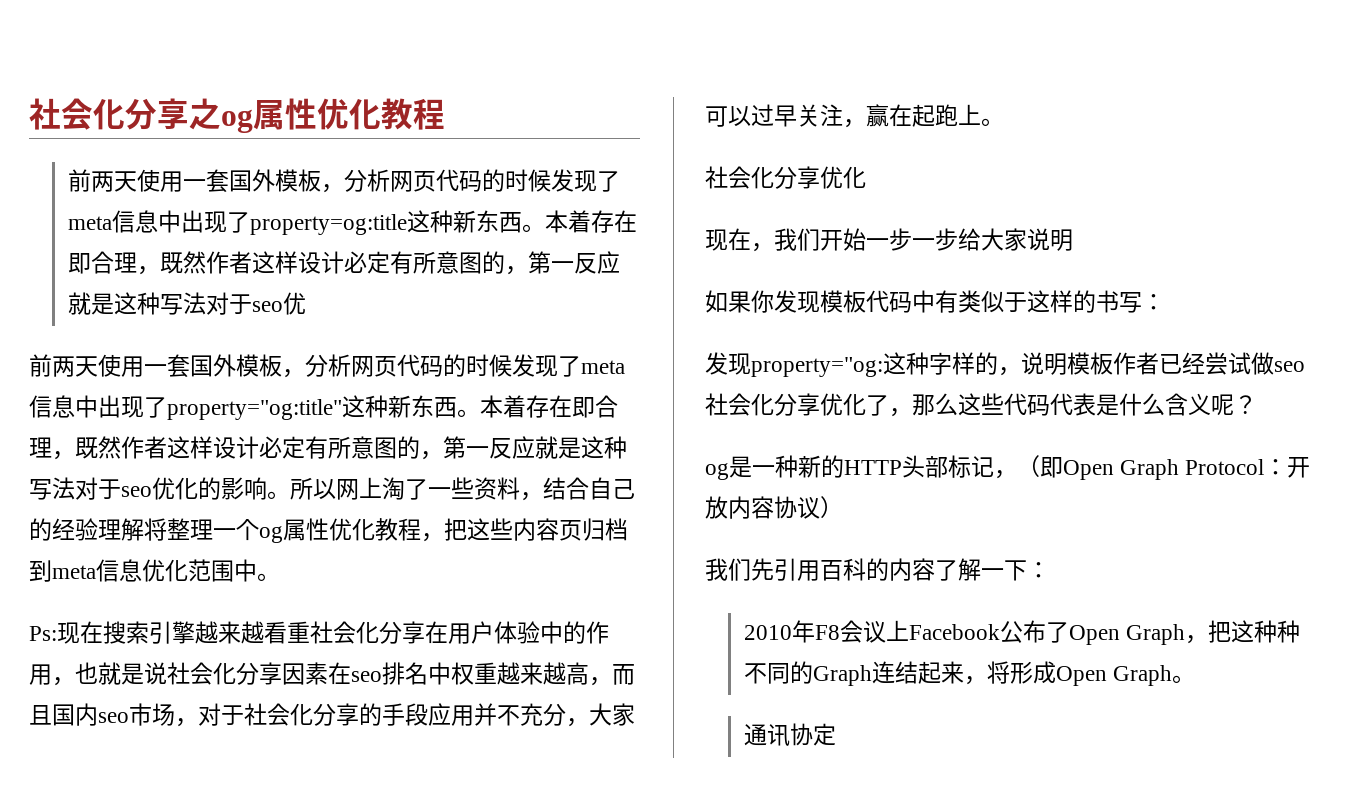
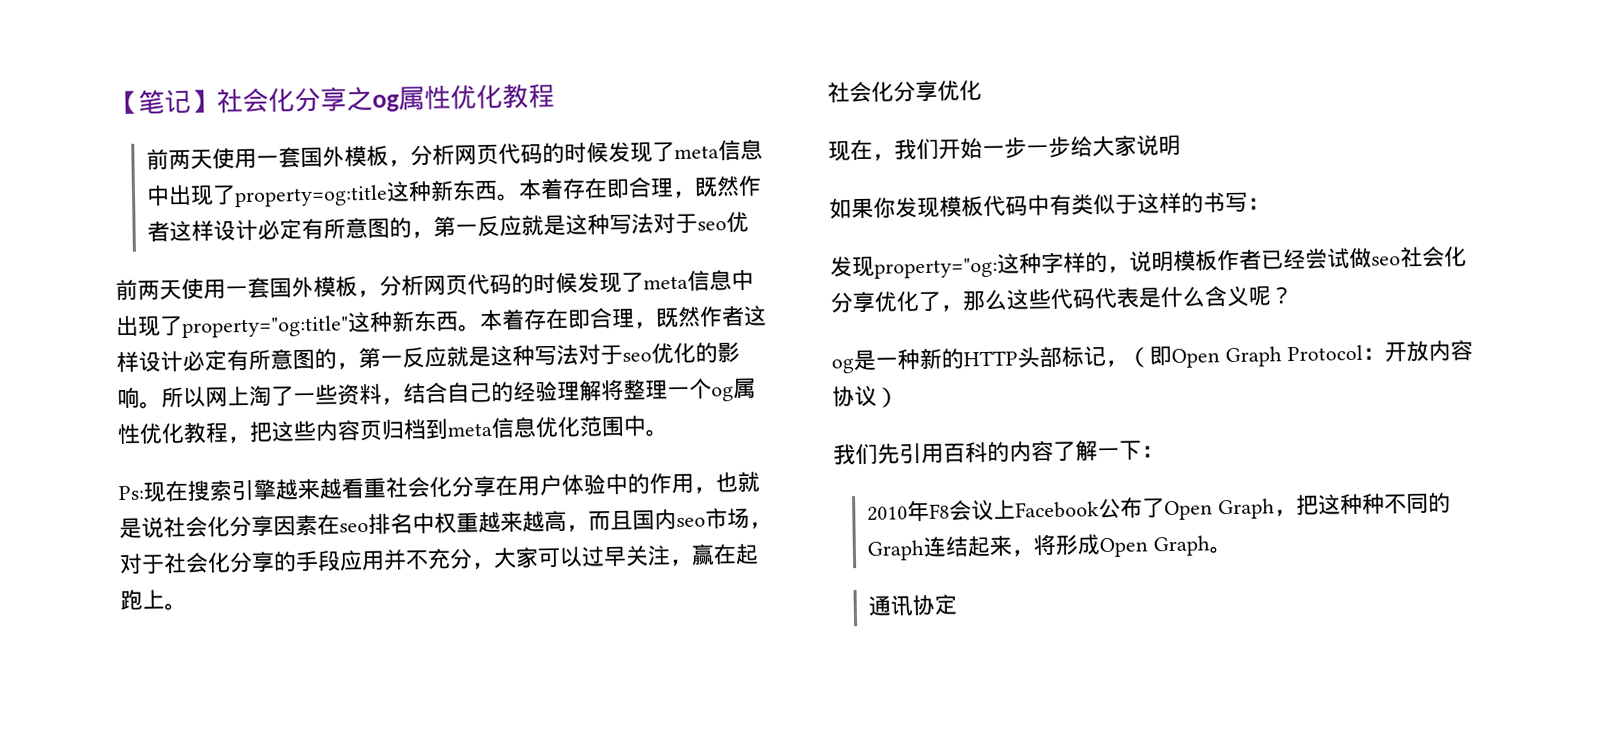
(29, 114) none -> [112,88,217,115] 【笔记】

